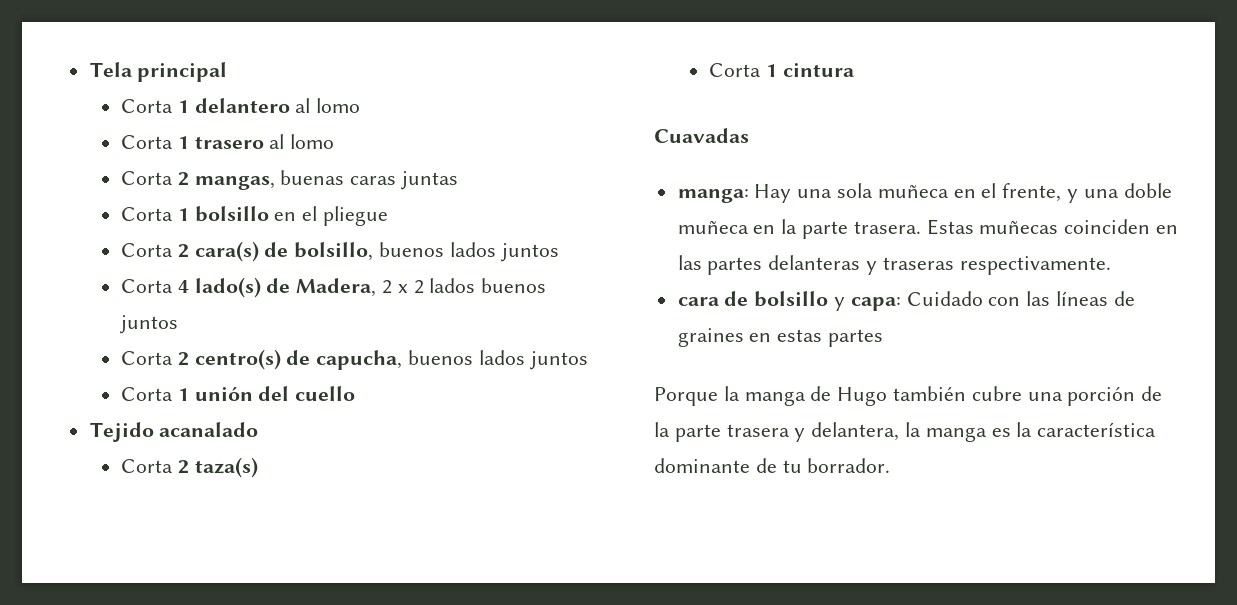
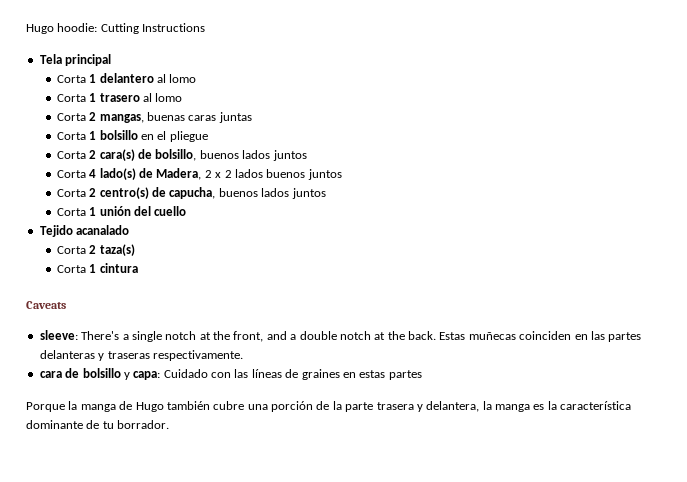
(89, 69) none -> [26,23,206,34] Hugo hoodie: Cutting Instructions //
[654,128,749,143] [677,183,1172,203] [677,219,921,239] Cuavadas // manga: Hay una sola muñeca en el frente, y una doble muñeca en la parte trasera. -> [26,301,66,309] [39,330,436,342] Caveats // sleeve: There's a single notch at the front, and a double notch at the back.

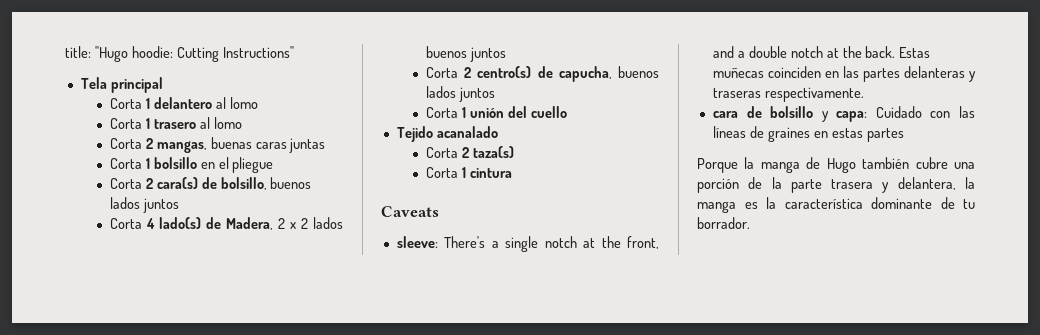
[26,24,54,34] Hugo -> [65,46,128,62] title: "Hugo
[142,23,206,32] Instructions -> [222,46,294,58] Instructions"

